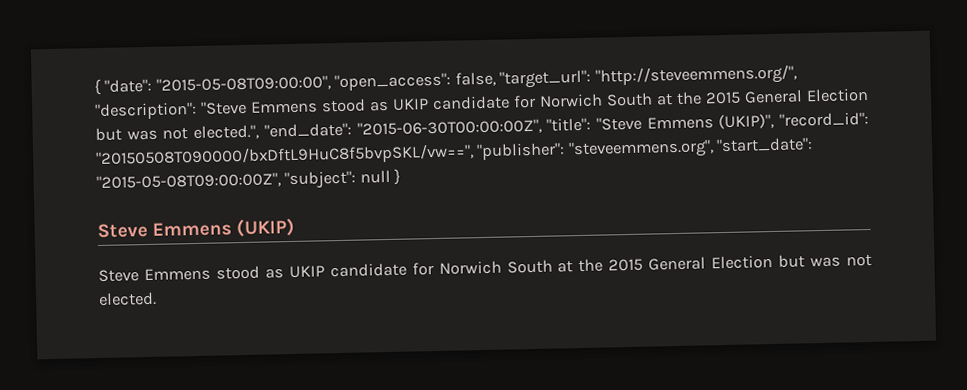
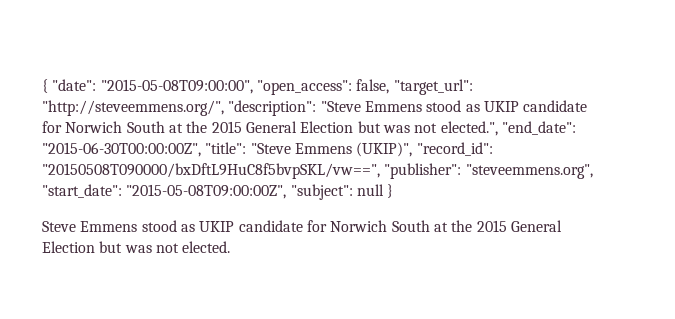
[97,217,296,239] // Steve Emmens (UKIP) -> (394, 191) none

